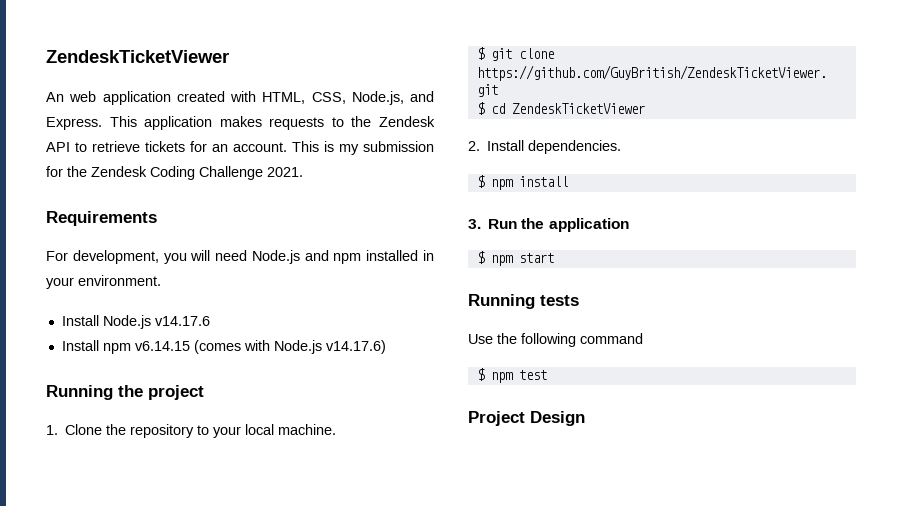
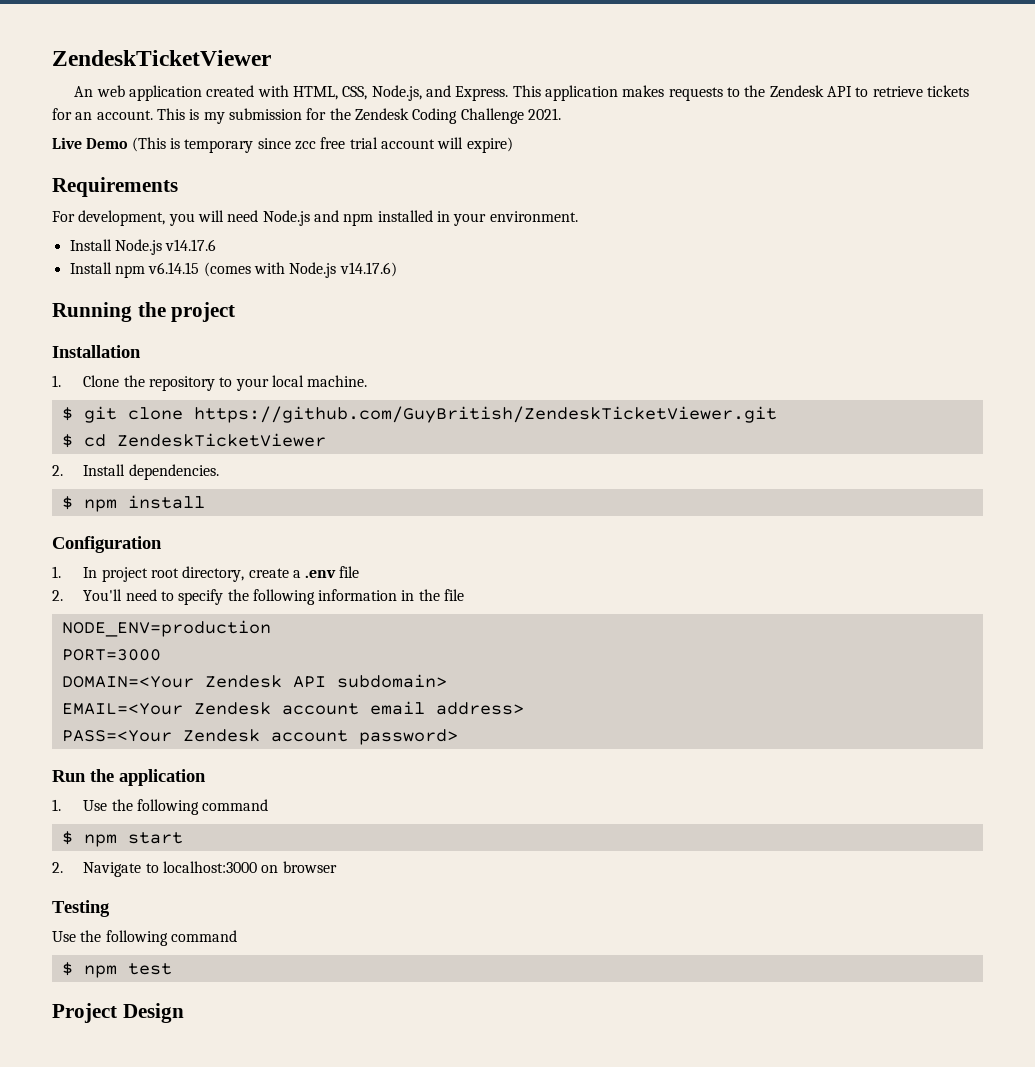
(303, 172) none -> [52,137,513,153] // Live Demo (This is temporary since zcc free trial account will expire)
(204, 392) none -> [52,345,141,358] // Installation
[468,218,629,232] [476,251,554,266] [468,294,579,309] 3. Run the application // $ npm start // Running tests -> [52,536,162,553] [52,566,360,582] [52,589,465,605] [61,620,271,637] [61,649,161,661] [61,674,447,688] [61,701,524,715] [61,729,458,745] [52,769,206,786] [52,799,269,815] [61,831,183,847] [52,861,337,877] [52,900,110,917] Configuration // 1. In project root directory, create a .env file // 2. You'll need to specify the following information in the file // NODE_ENV=production // PORT=3000 // DOMAIN=<Your Zendesk API subdomain> // EMAIL=<Your Zendesk account email address> // PASS=<Your Zendesk account password> // Run the application // 1. Use the following command // $ npm start // 2. Navigate to localhost:3000 on browser // Testing

